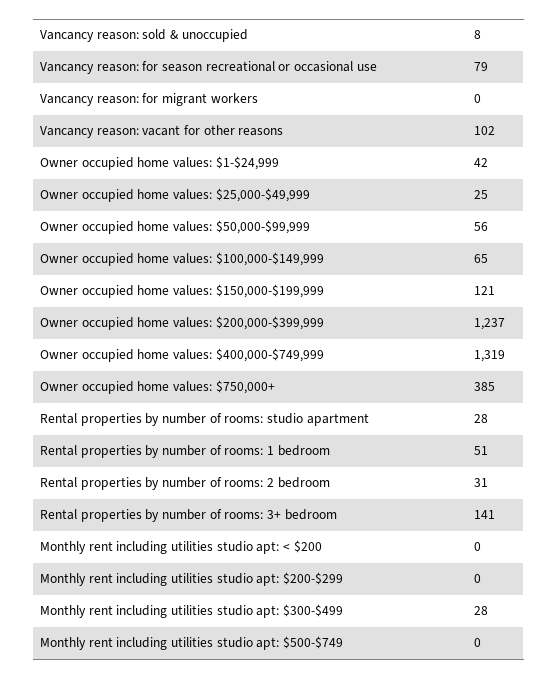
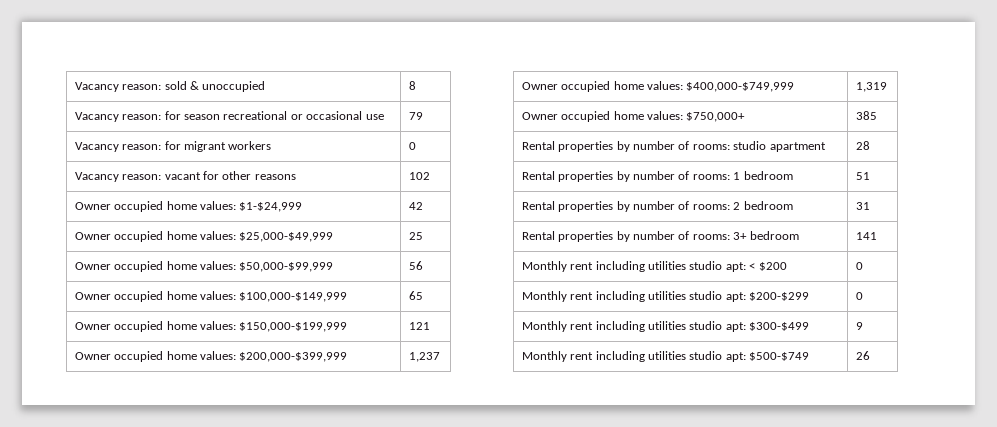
[40,30,95,42] Vancancy -> [74,82,119,92] Vacancy
[40,62,95,74] Vancancy -> [74,112,119,122] Vacancy
[40,94,95,106] Vancancy -> [74,142,119,152] Vacancy
[40,126,95,138] Vancancy -> [74,172,119,182] Vacancy
[474,606,489,615] 28 -> [855,322,863,330] 9
[474,638,482,647] 0 -> [855,351,870,360] 26

